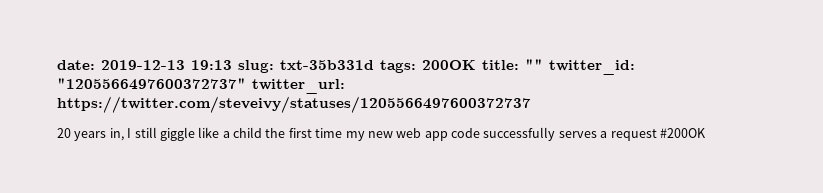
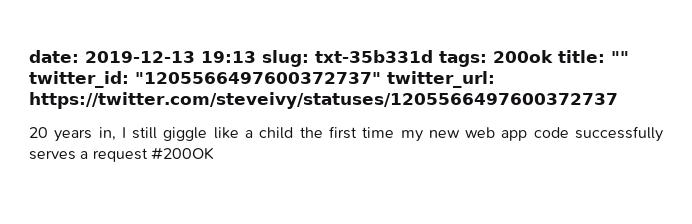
[422,60,476,70] 200OK -> [493,50,553,63] 200ok

